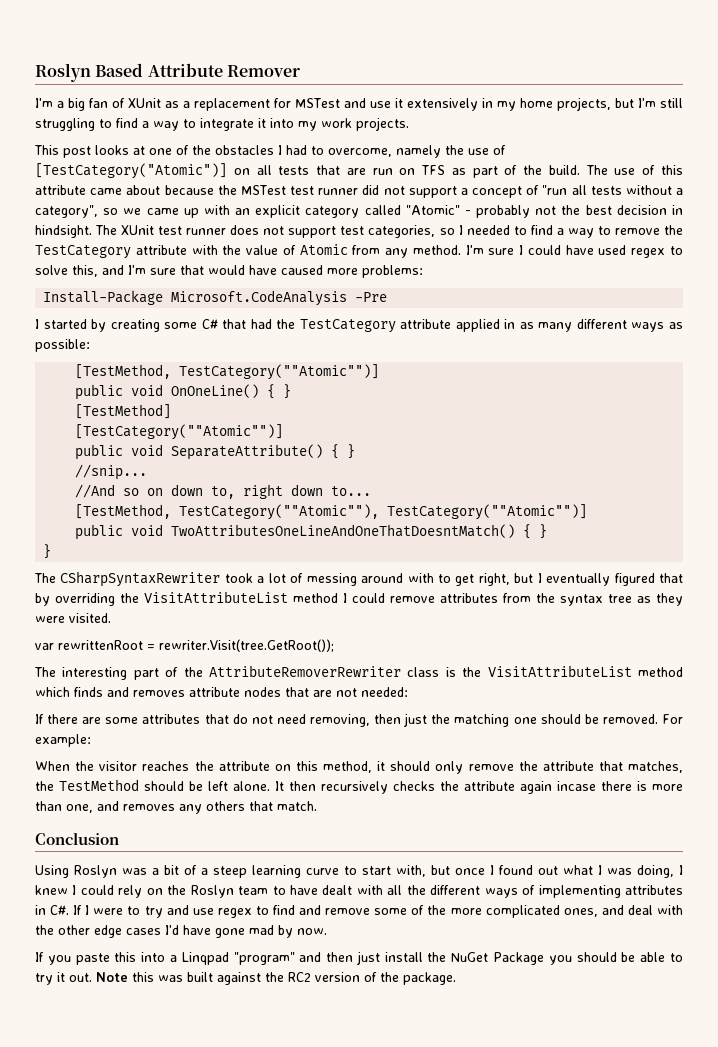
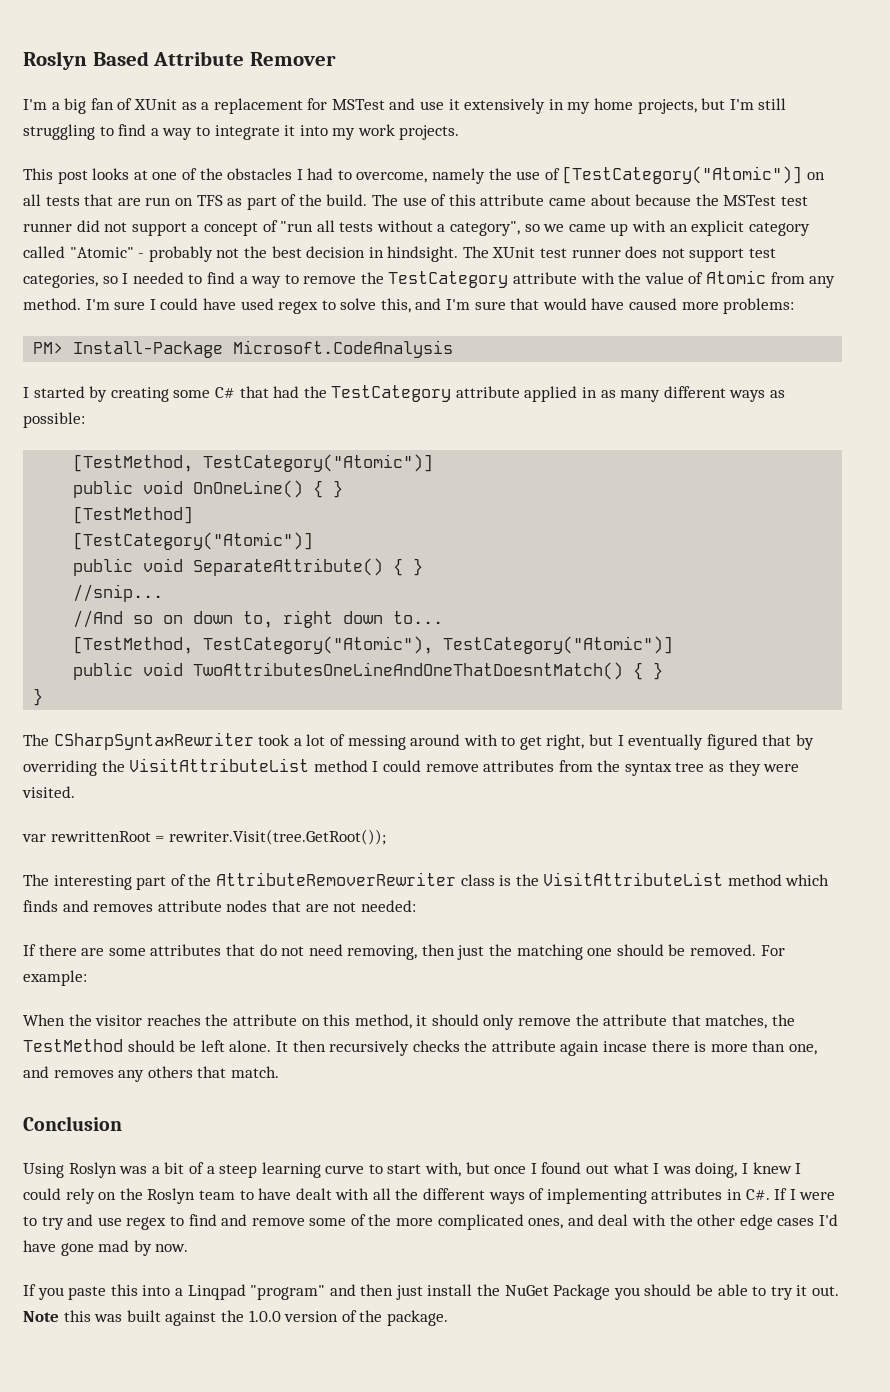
(423, 271) none -> [33,342,64,354] PM>
[355,292,388,302] -Pre -> (454, 349) none
[179,364,380,380] TestCategory(""Atomic"")] -> [203,454,434,472] TestCategory("Atomic")]
[75,424,284,440] [TestCategory(""Atomic"")] -> [73,532,314,550] [TestCategory("Atomic")]
[179,504,588,520] TestCategory(""Atomic""), TestCategory(""Atomic"")] -> [203,636,674,654] TestCategory("Atomic"), TestCategory("Atomic")]
[288,972,311,982] RC2 -> [248,1310,281,1322] 1.0.0

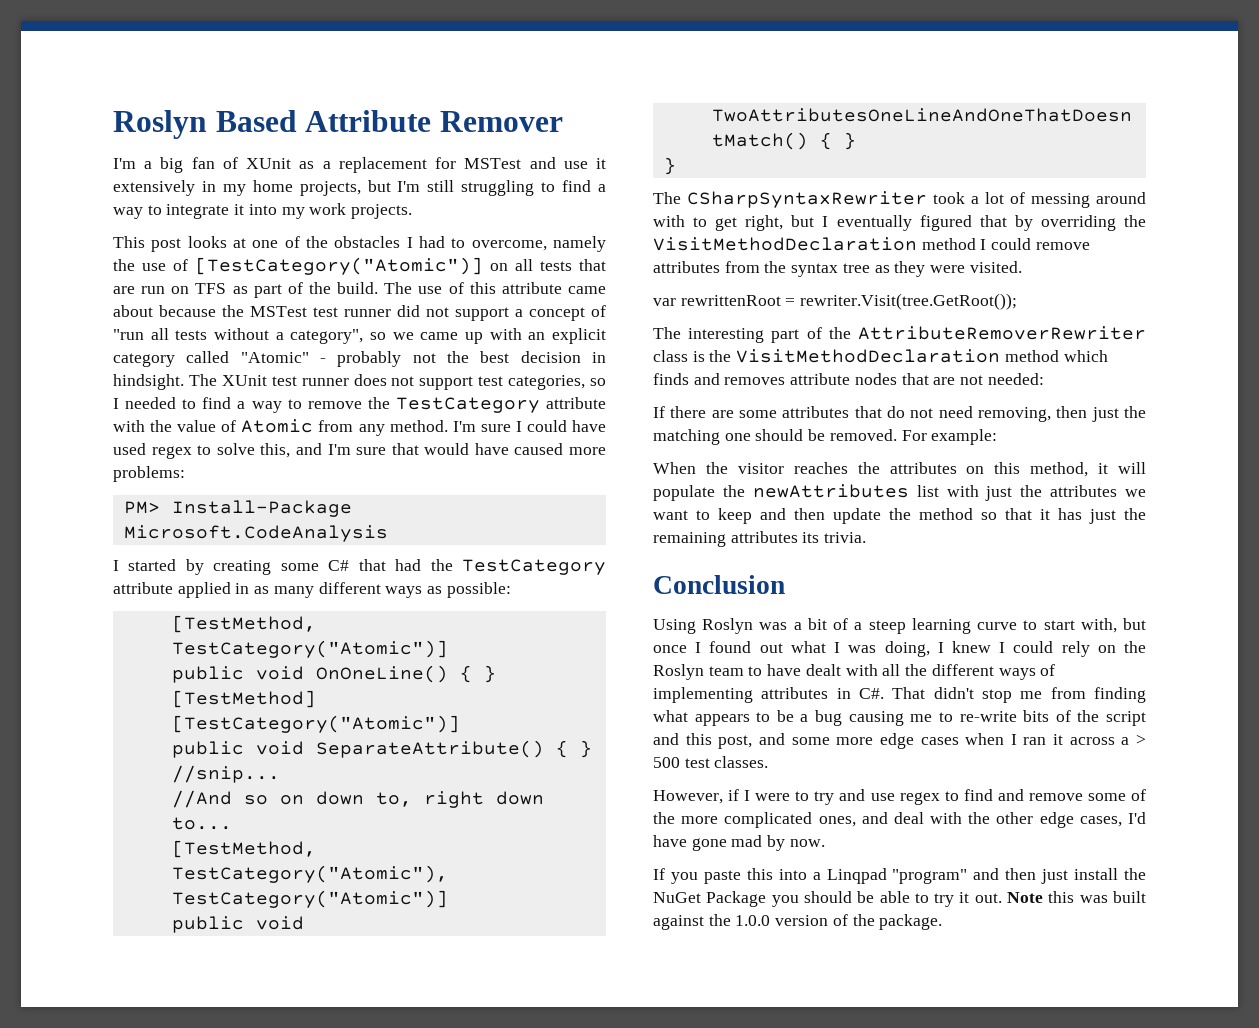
[129,758,310,772] VisitAttributeList -> [653,237,917,251] VisitMethodDeclaration
[543,872,724,886] VisitAttributeList -> [736,349,1001,363] VisitMethodDeclaration
[232,1014,297,1026] attribute -> [889,462,957,474] attributes
[431,1014,796,1030] [23,1039,818,1056] [23,1066,279,1082] should only remove the attribute that matches, the TestMethod should be left alone. It then recursively checks the attribute again incase there is more than one, and removes any others that match. -> [1118,462,1146,474] [653,484,1146,501] [653,508,1146,524] [653,531,867,547] will populate the newAttributes list with just the attributes we want to keep and then update the method so that it has just the remaining attributes its trivia.
[774,1188,788,1200] If -> [892,687,1146,703] [653,710,1147,726] [653,733,1147,749] [653,756,769,768] [653,789,740,804] That didn't stop me from finding what appears to be a bug causing me to re-write bits of the script and this post, and some more edge cases when I ran it across a > 500 test classes. // However, if
[777,1218,815,1226] cases -> [1079,816,1122,827] cases,

